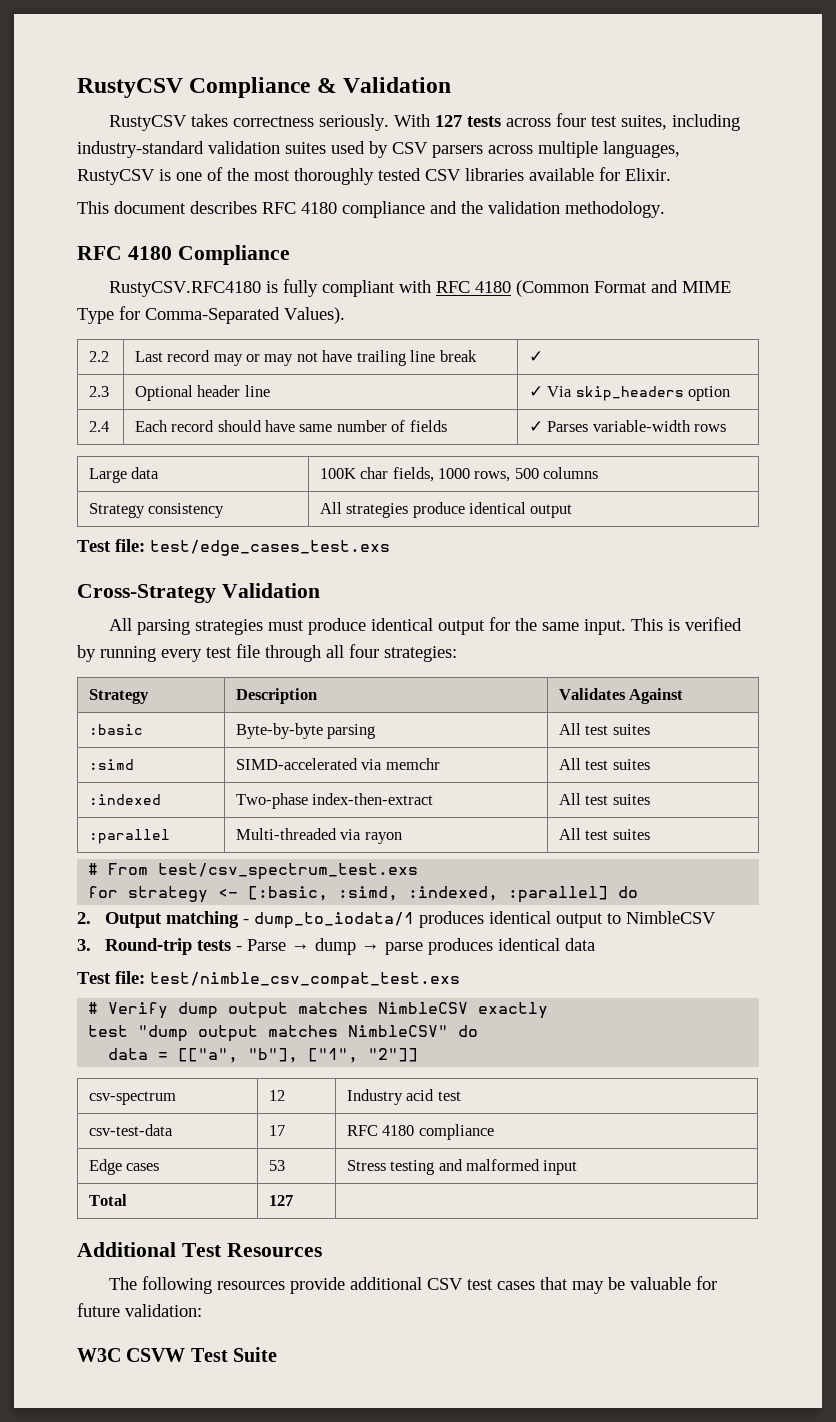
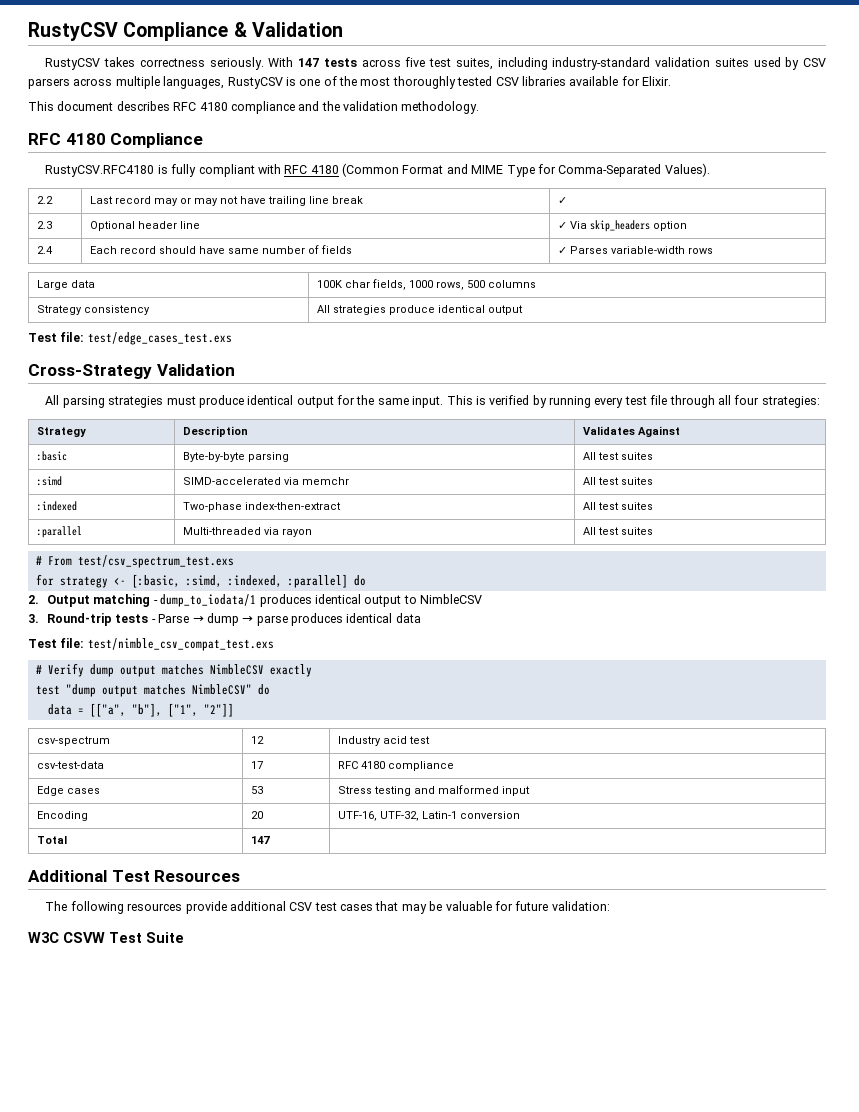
[434,115,462,127] 127 -> [298,58,320,67] 147
[555,113,586,127] four -> [405,57,426,67] five
(578, 1167) none -> [37,811,89,821] [251,811,264,819] [338,811,521,821] // Encoding | 20 | UTF-16, UTF-32, Latin-1 conversion
[268,1195,293,1206] 127 -> [251,836,271,844] 147

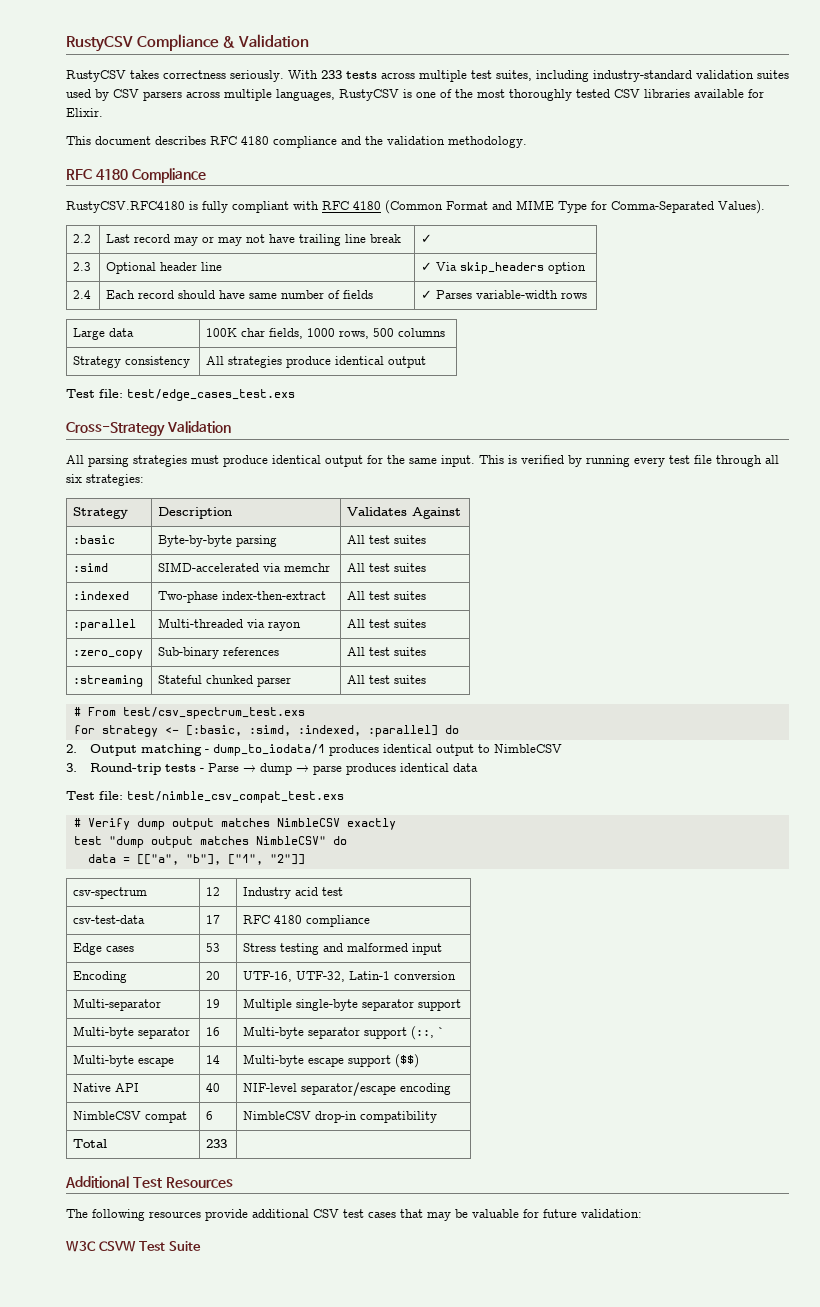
[298,58,320,67] 147 -> [321,70,342,79] 233
[405,57,426,67] five -> [419,70,467,82] multiple
[734,395,760,405] four -> [66,474,82,483] six
(654, 531) none -> [73,650,144,659] [158,647,280,659] [347,647,427,656] [73,675,144,687] [158,675,292,687] [347,675,427,684] // :zero_copy | Sub-binary references | All test suites // :streaming | Stateful chunked parser | All test suites
(521, 815) none -> [73,998,162,1011] [206,999,221,1008] [243,998,462,1011] [73,1026,191,1039] [206,1027,221,1036] [243,1026,446,1040] [73,1054,175,1067] [206,1055,221,1064] [243,1054,420,1068] [73,1083,140,1092] [206,1083,221,1092] [243,1082,452,1096] [73,1111,188,1123] [206,1111,214,1120] [243,1111,438,1123] // Multi-separator | 19 | Multiple single-byte separator support // Multi-byte separator | 16 | Multi-byte separator support (::, ` // Multi-byte escape | 14 | Multi-byte escape support ($$) // Native API | 40 | NIF-level separator/escape encoding // NimbleCSV compat | 6 | NimbleCSV drop-in compatibility
[251,836,271,844] 147 -> [206,1139,228,1148] 233

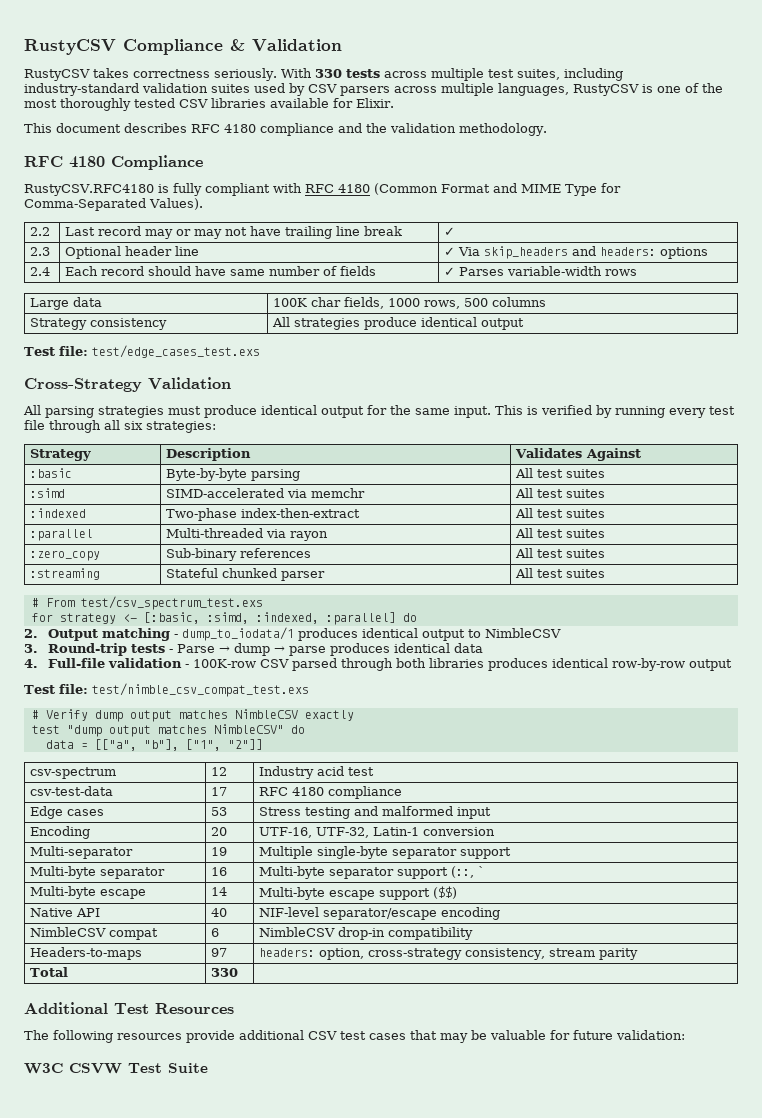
[321,70,342,79] 233 -> [314,69,342,78] 330
[548,262,587,274] option -> [571,246,708,259] and headers: options
(479, 767) none -> [24,658,733,671] // 4. Full-file validation - 100K-row CSV parsed through both libraries produces identical row-by-row output
(438, 1117) none -> [29,947,142,960] [210,948,227,957] [258,948,638,960] // Headers-to-maps | 97 | headers: option, cross-strategy consistency, stream parity
[206,1139,228,1148] 233 -> [210,968,238,977] 330

